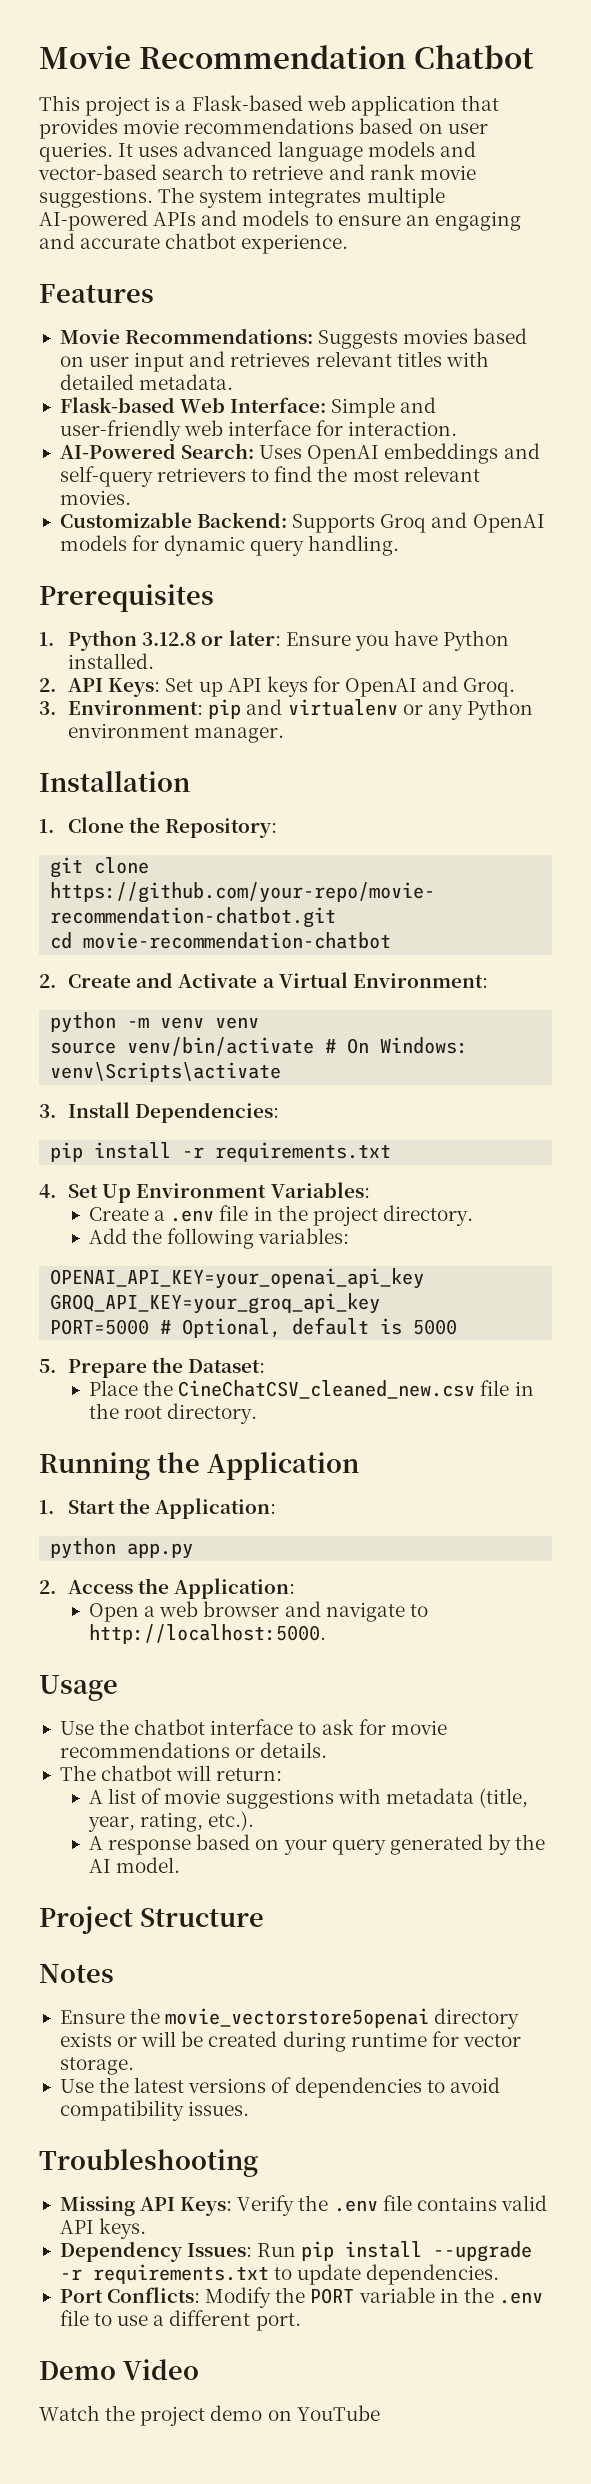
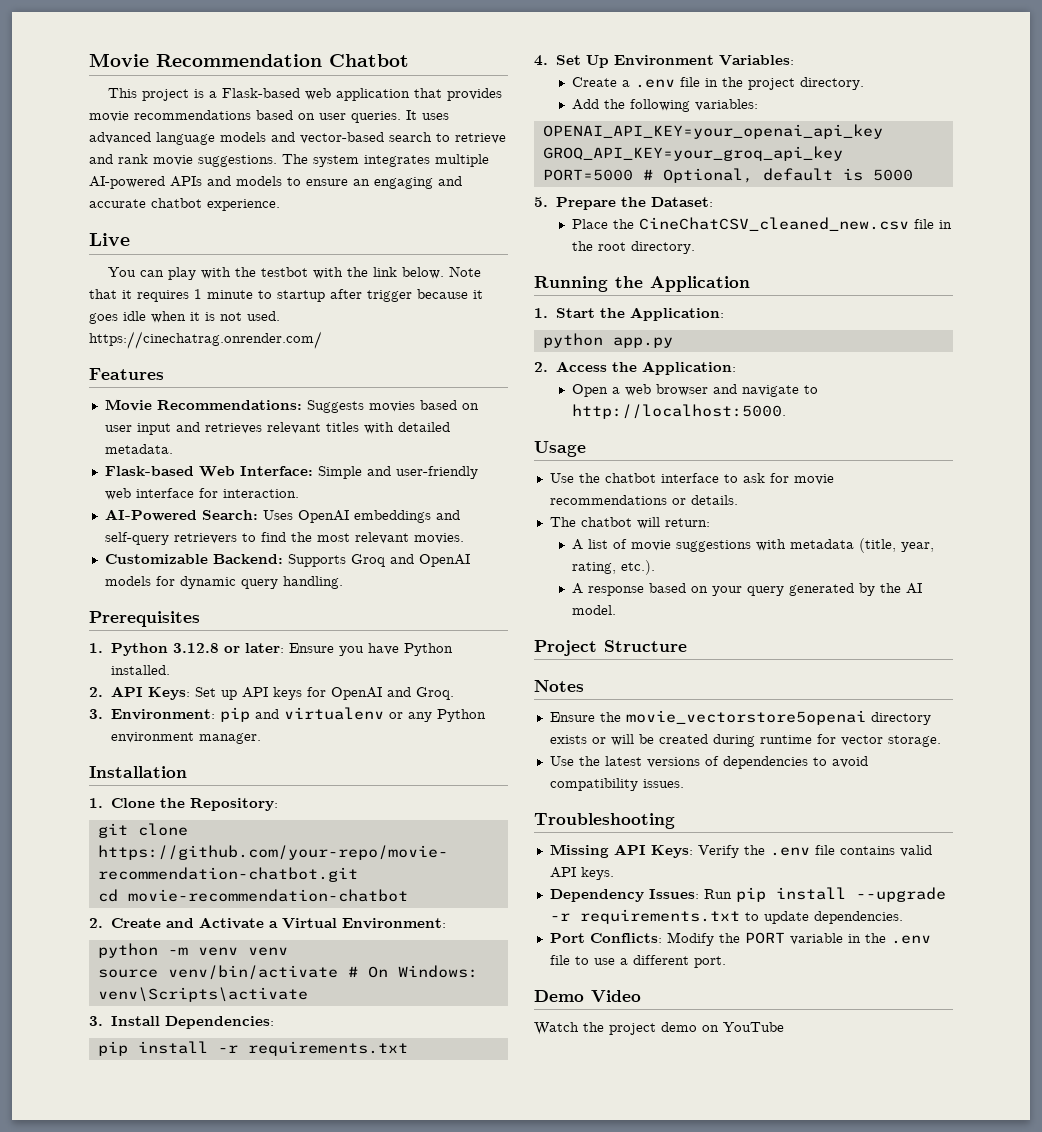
(349, 244) none -> [89,233,130,246] [108,266,482,280] [89,289,483,302] [89,311,280,324] [89,331,322,349] // Live // You can play with the testbot with the link below. Note that it requires 1 minute to startup after trigger because it goes idle when it is not used. https://cinechatrag.onrender.com/

